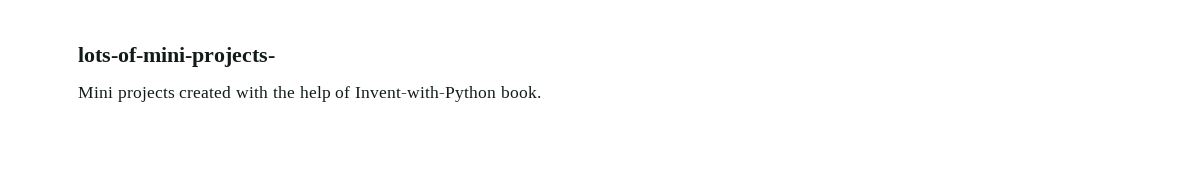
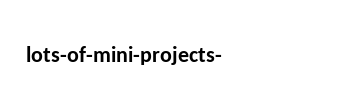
[78,86,541,102] // Mini projects created with the help of Invent-with-Python book. -> (222, 55) none

